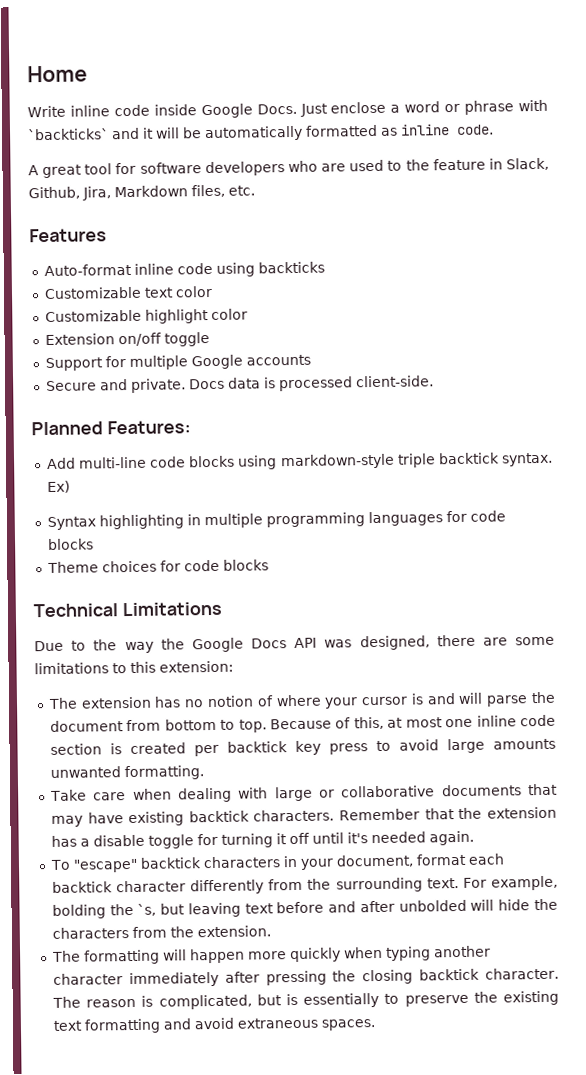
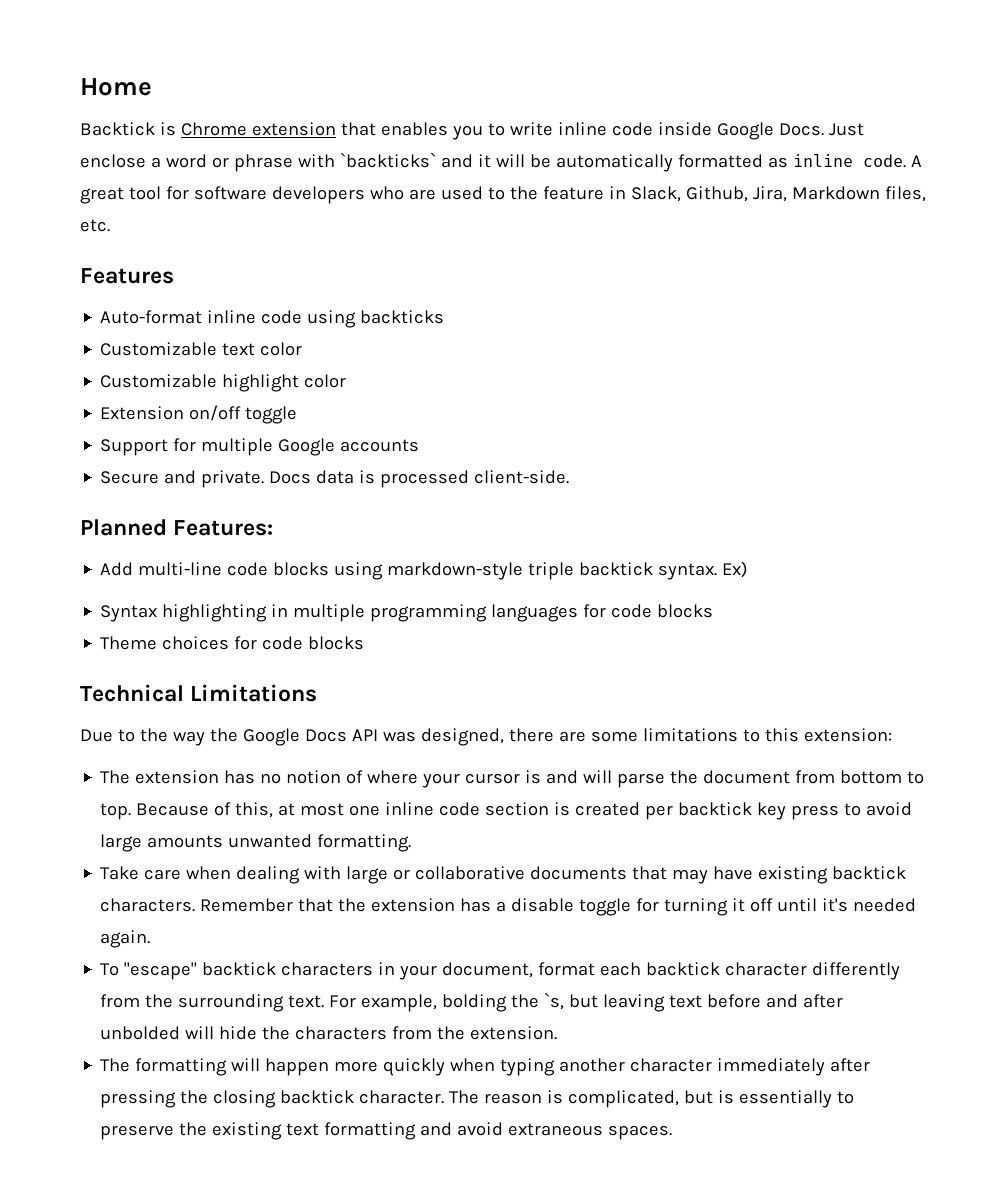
[27,105,66,118] Write -> [80,122,553,140] Backtick is Chrome extension that enables you to write
(494, 129) // -> (906, 161) none

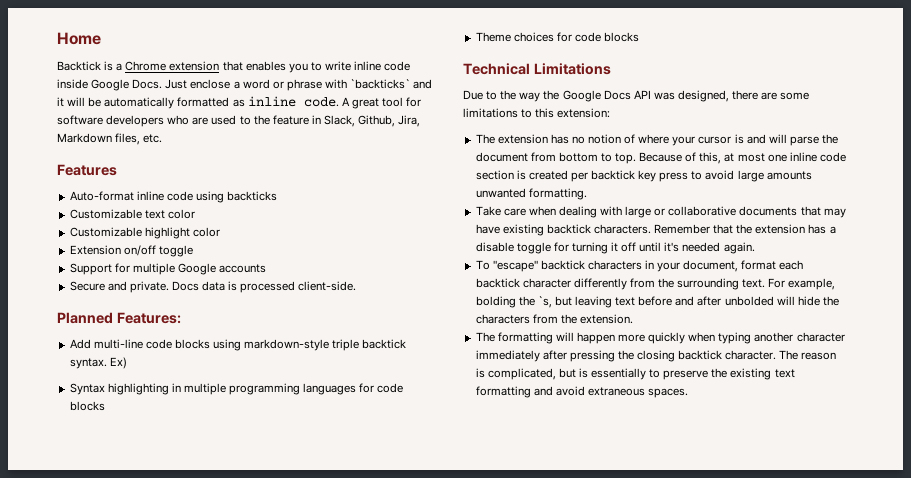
(176, 129) none -> [116,63,123,71] a

